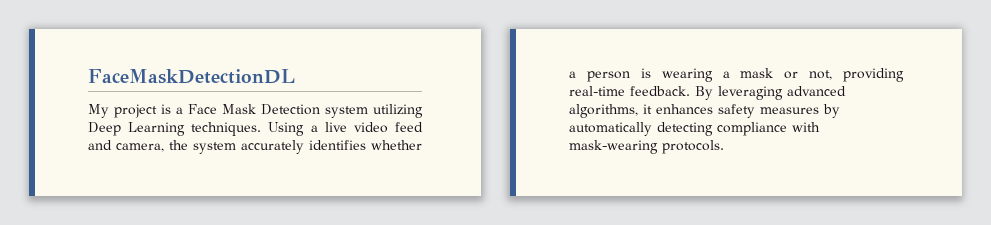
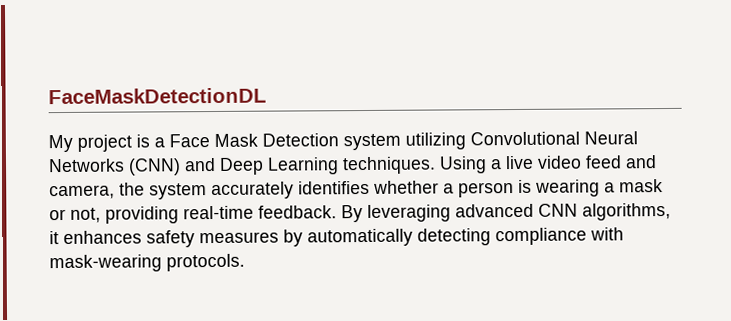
(423, 111) none -> [470,131,638,146] [48,157,216,176] Convolutional Neural Networks (CNN) and
(846, 91) none -> [538,203,578,217] CNN

